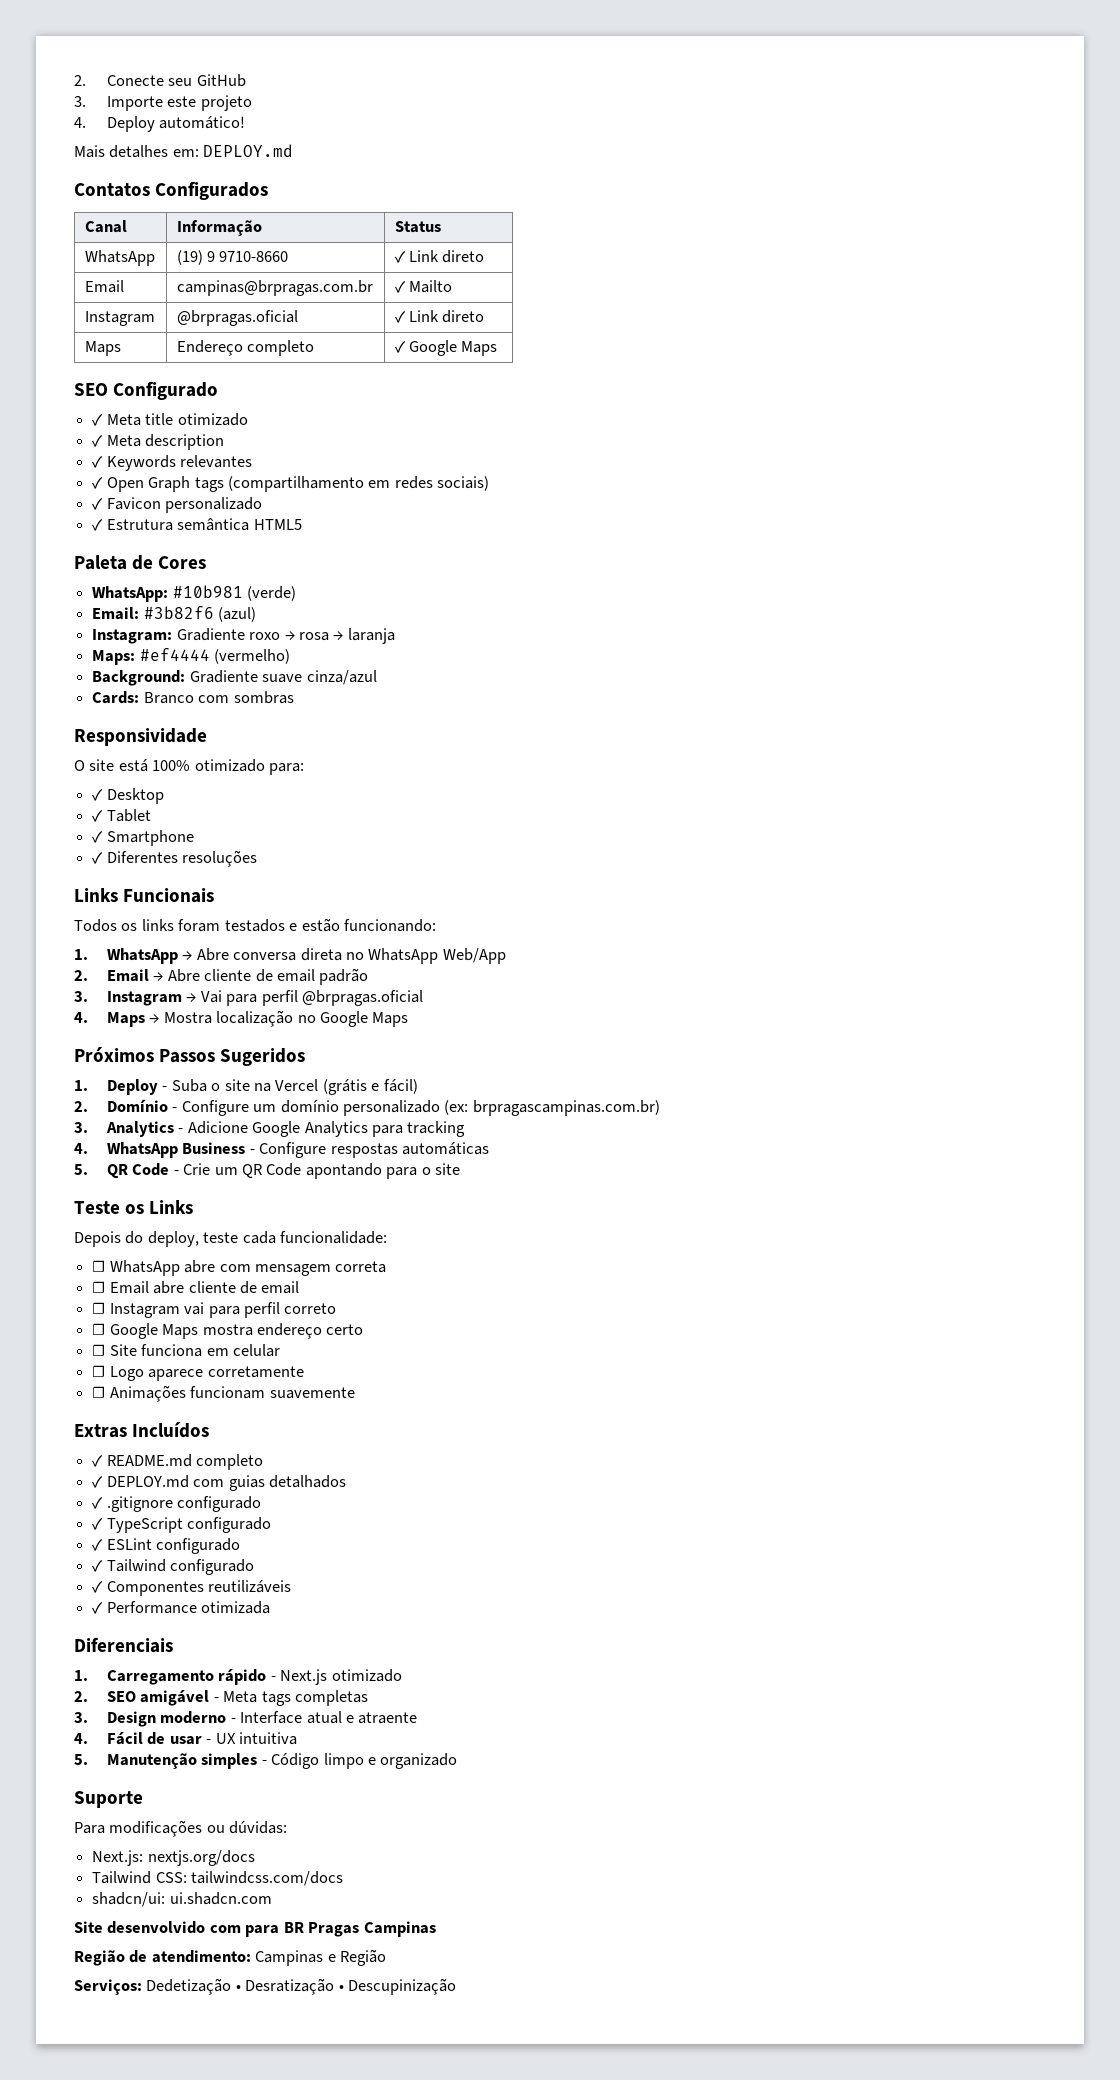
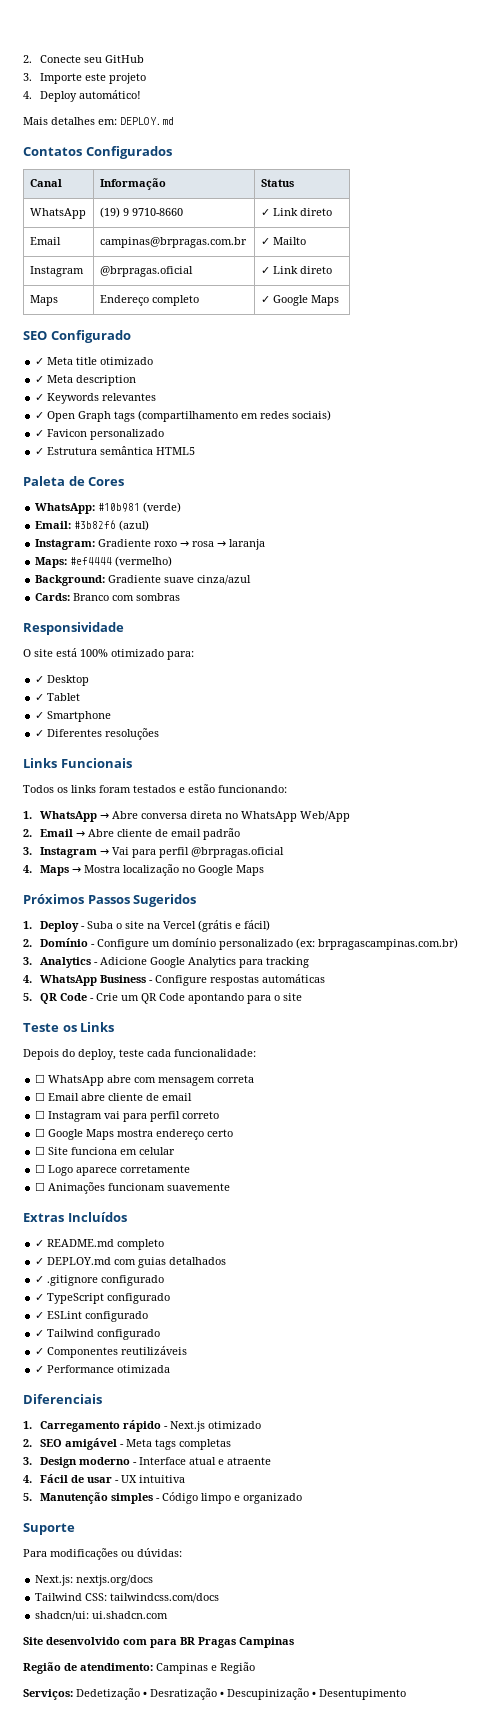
(457, 1986) none -> [312,1689,406,1700] • Desentupimento

